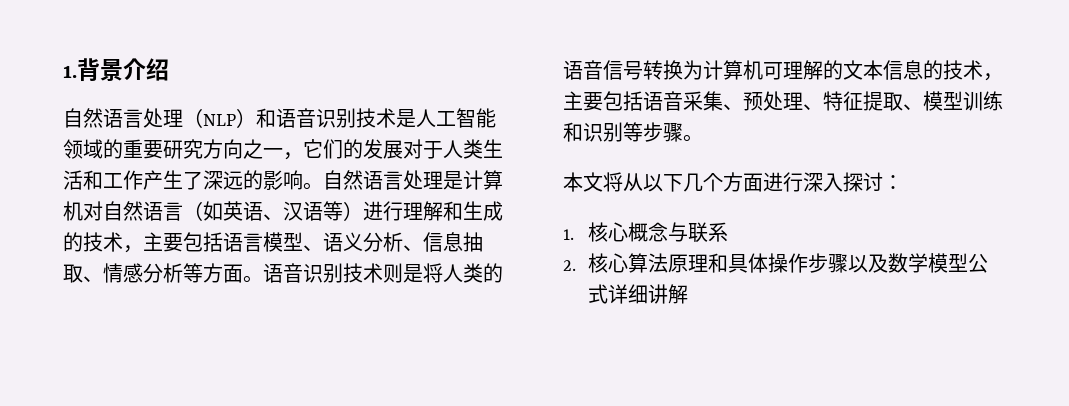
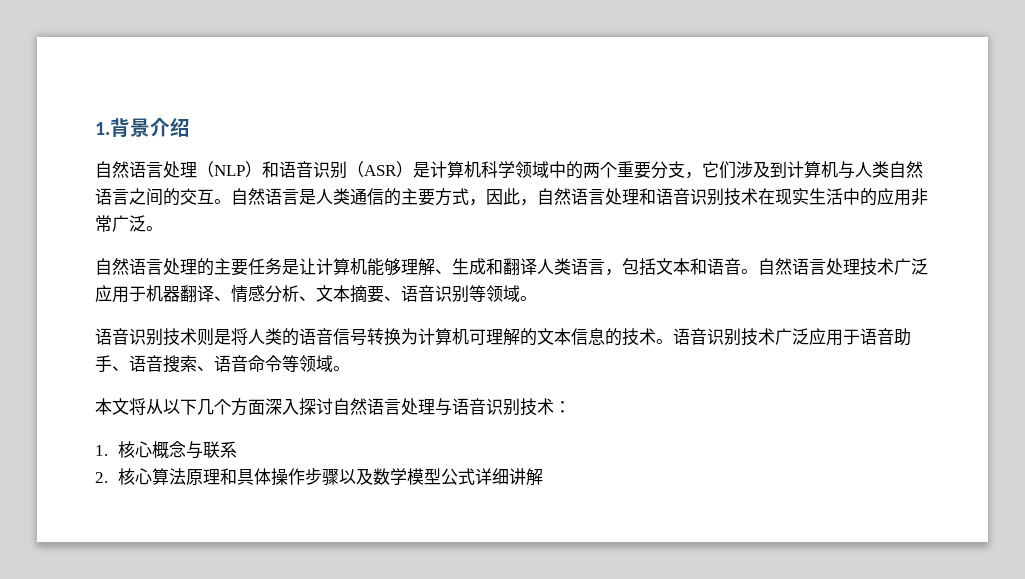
[356,108,496,128] [63,139,503,160] [63,170,503,190] [63,201,503,221] [63,232,483,253] [63,263,263,283] 技术是人工智能领域的重要研究方向之一，它们的发展对于人类生活和工作产生了深远的影响。自然语言处理是计算机对自然语言（如英语、汉语等）进行理解和生成的技术，主要包括语言模型、语义分析、信息抽取、情感分析等方面。 -> [347,161,923,179] [95,188,928,206] [95,215,163,232] [95,258,928,276] [95,285,537,303] （ASR）是计算机科学领域中的两个重要分支，它们涉及到计算机与人类自然语言之间的交互。自然语言是人类通信的主要方式，因此，自然语言处理和语音识别技术在现实生活中的应用非常广泛。 // 自然语言处理的主要任务是让计算机能够理解、生成和翻译人类语言，包括文本和语音。自然语言处理技术广泛应用于机器翻译、情感分析、文本摘要、语音识别等领域。 //
[983,73,1003,81] [563,91,1003,111] [563,122,683,142] ，主要包括语音采集、预处理、特征提取、模型训练和识别等步骤 -> [656,328,911,346] [95,355,333,373] 。语音识别技术广泛应用于语音助手、语音搜索、语音命令等领域
[763,172,803,192] 进行 -> (265, 407) none
(883, 182) none -> [333,398,554,416] 自然语言处理与语音识别技术

